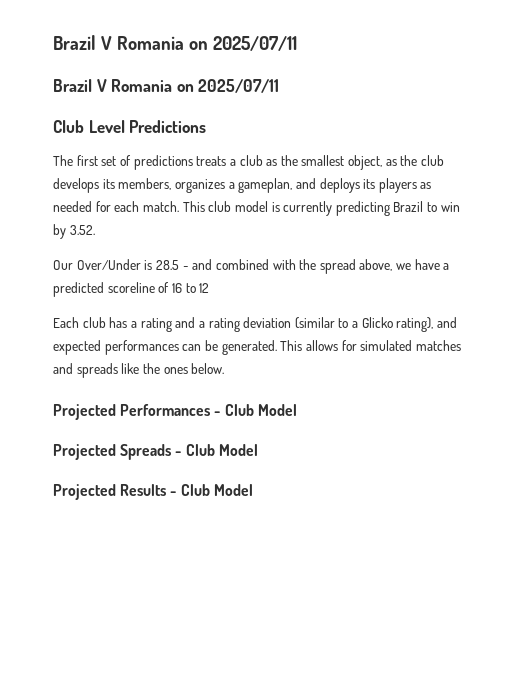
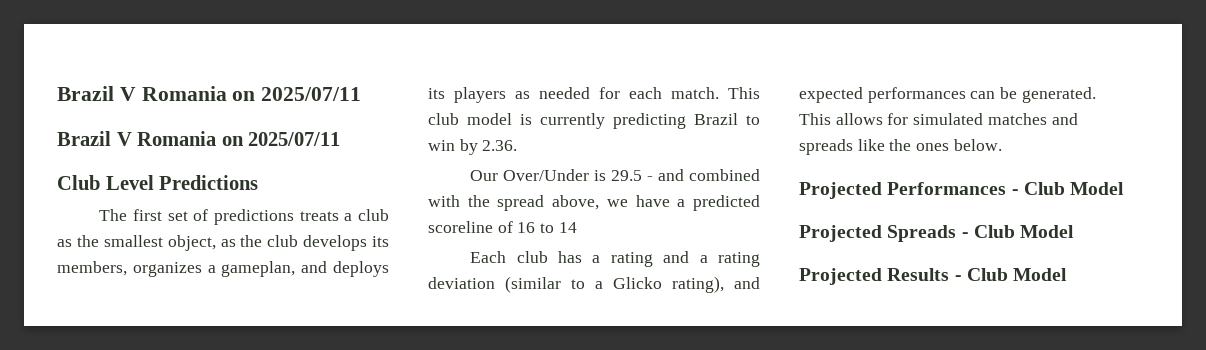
[69,225,95,235] 3.52. -> [482,140,518,151] 2.36.
[155,260,179,270] 28.5 -> [611,170,643,181] 29.5
[199,283,210,293] 12 -> [558,222,577,233] 14

